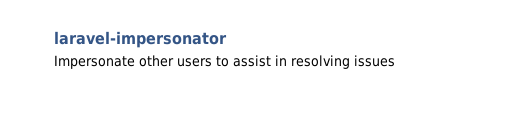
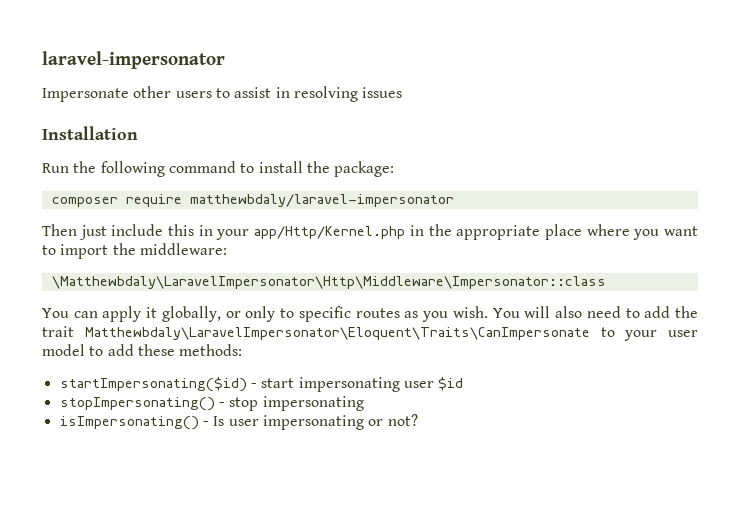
(395, 61) none -> [42,126,138,140] [42,161,395,177] [51,194,454,207] [42,224,699,240] [42,243,227,259] [51,276,606,289] [42,306,698,322] [42,326,698,341] [42,344,243,356] [59,377,464,392] [59,396,364,411] [59,414,418,430] // Installation // Run the following command to install the package: // composer require matthewbdaly/laravel-impersonator // Then just include this in your app/Http/Kernel.php in the appropriate place where you want to import the middleware: // \Matthewbdaly\LaravelImpersonator\Http\Middleware\Impersonator::class // You can apply it globally, or only to specific routes as you wish. You will also need to add the trait Matthewbdaly\LaravelImpersonator\Eloquent\Traits\CanImpersonate to your user model to add these methods: // startImpersonating($id) - start impersonating user $id // stopImpersonating() - stop impersonating // isImpersonating() - Is user impersonating or not?

